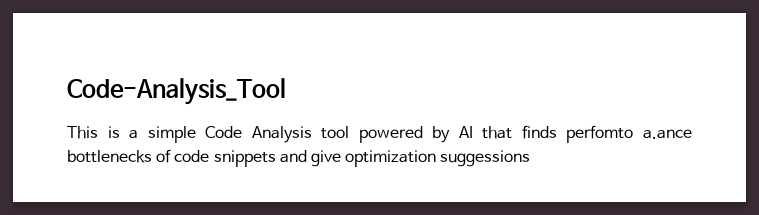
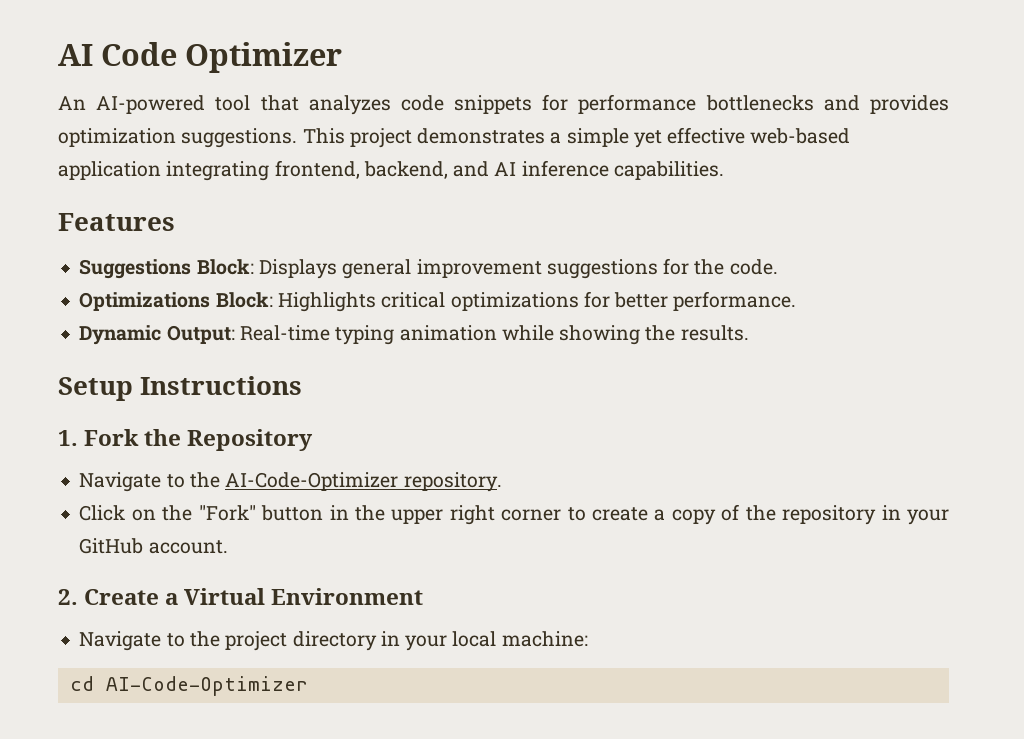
[67,78,286,105] [67,125,693,143] [67,149,531,167] Code-Analysis_Tool // This is a simple Code Analysis tool powered by AI that finds perfomto a.ance bottlenecks of code snippets and give optimization suggessions -> [58,42,343,73] [58,94,950,115] [58,127,851,148] [58,160,724,181] [58,213,175,231] [79,258,778,279] [79,291,797,312] [79,325,749,345] [58,376,303,401] [58,429,314,451] [79,472,502,492] [79,504,950,525] [79,538,228,554] [58,588,424,605] [79,631,588,651] [69,676,308,696] AI Code Optimizer // An AI-powered tool that analyzes code snippets for performance bottlenecks and provides optimization suggestions. This project demonstrates a simple yet effective web-based application integrating frontend, backend, and AI inference capabilities. // Features // Suggestions Block: Displays general improvement suggestions for the code. // Optimizations Block: Highlights critical optimizations for better performance. // Dynamic Output: Real-time typing animation while showing the results. // Setup Instructions // 1. Fork the Repository // Navigate to the AI-Code-Optimizer repository. // Click on the "Fork" button in the upper right corner to create a copy of the repository in your GitHub account. // 2. Create a Virtual Environment // Navigate to the project directory in your local machine: // cd AI-Code-Optimizer

